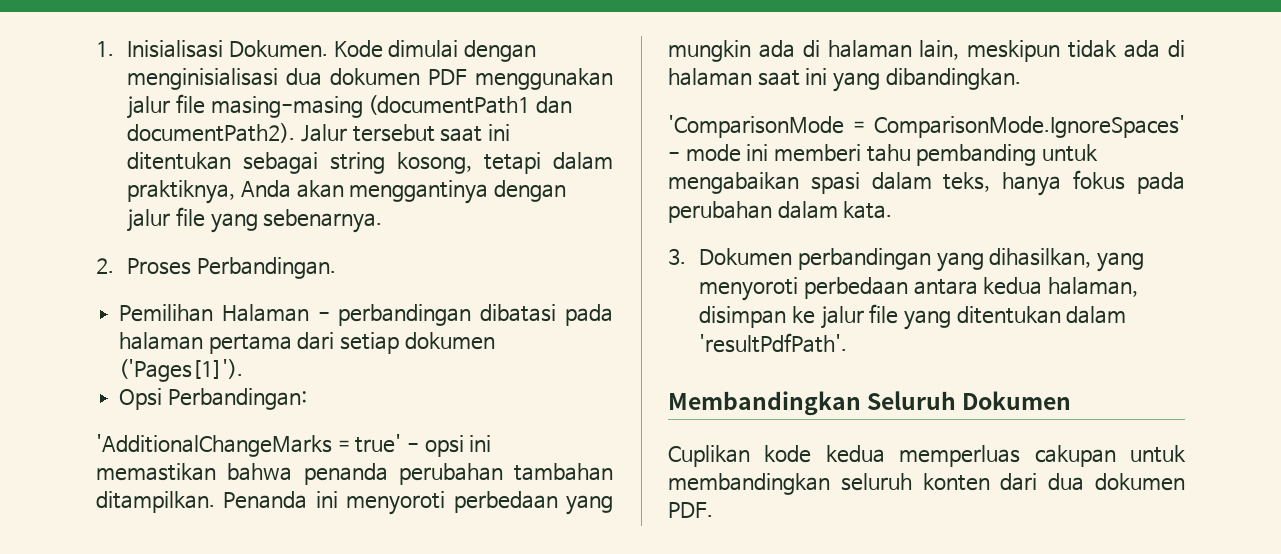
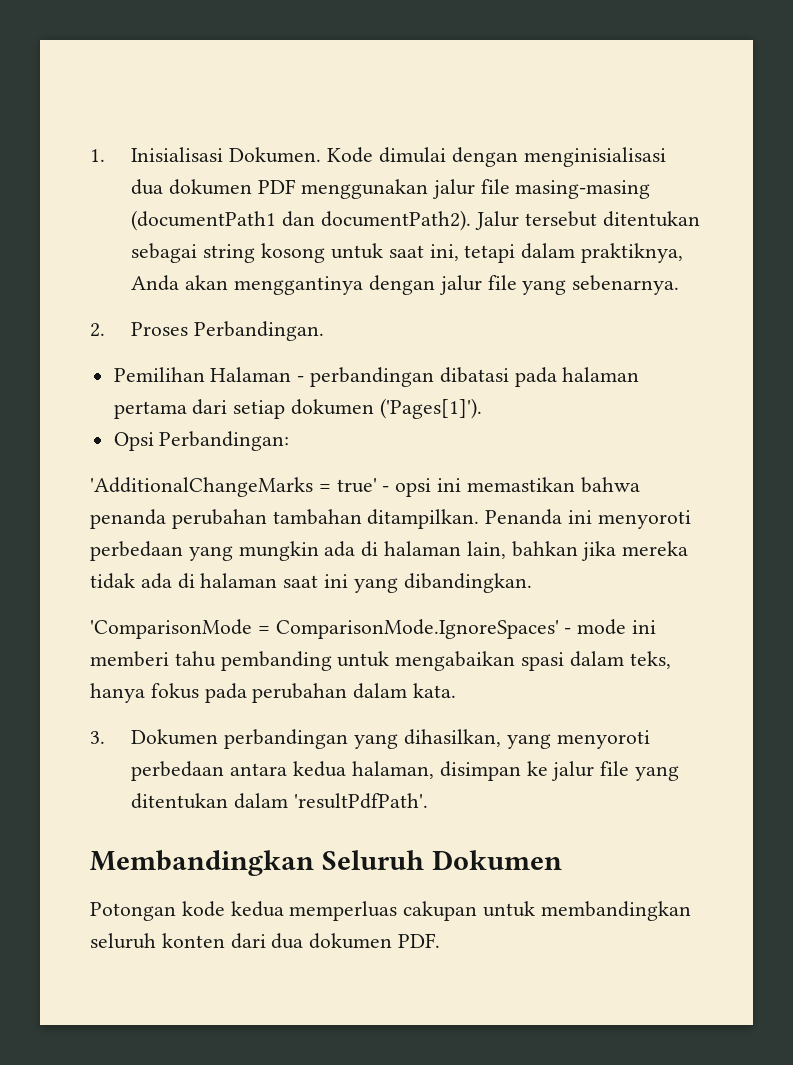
[440,124,510,142] saat ini -> (597, 219) none
[397,152,473,174] kosong, -> [261,243,459,263] kosong untuk saat ini,
[967,40,1061,62] meskipun -> [511,541,689,561] bahkan jika mereka
[668,445,750,467] Cuplikan -> [90,902,176,921] Potongan

